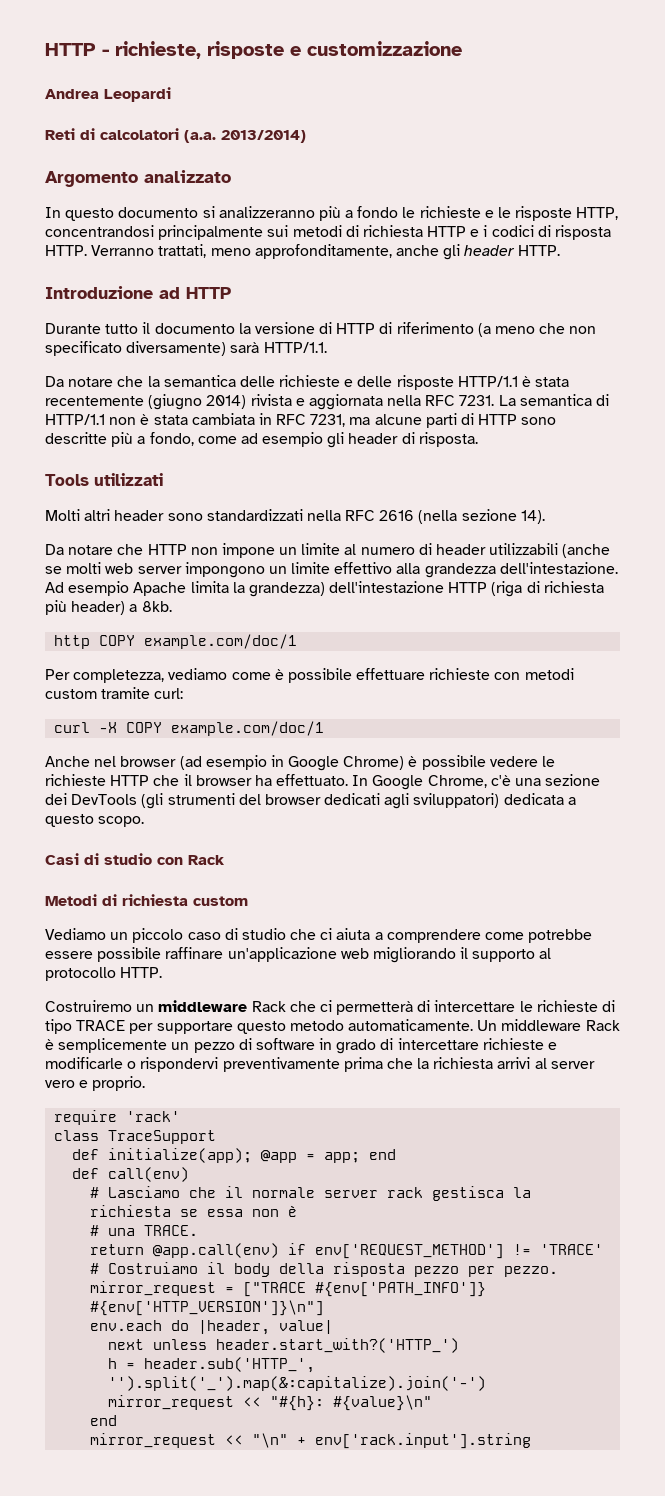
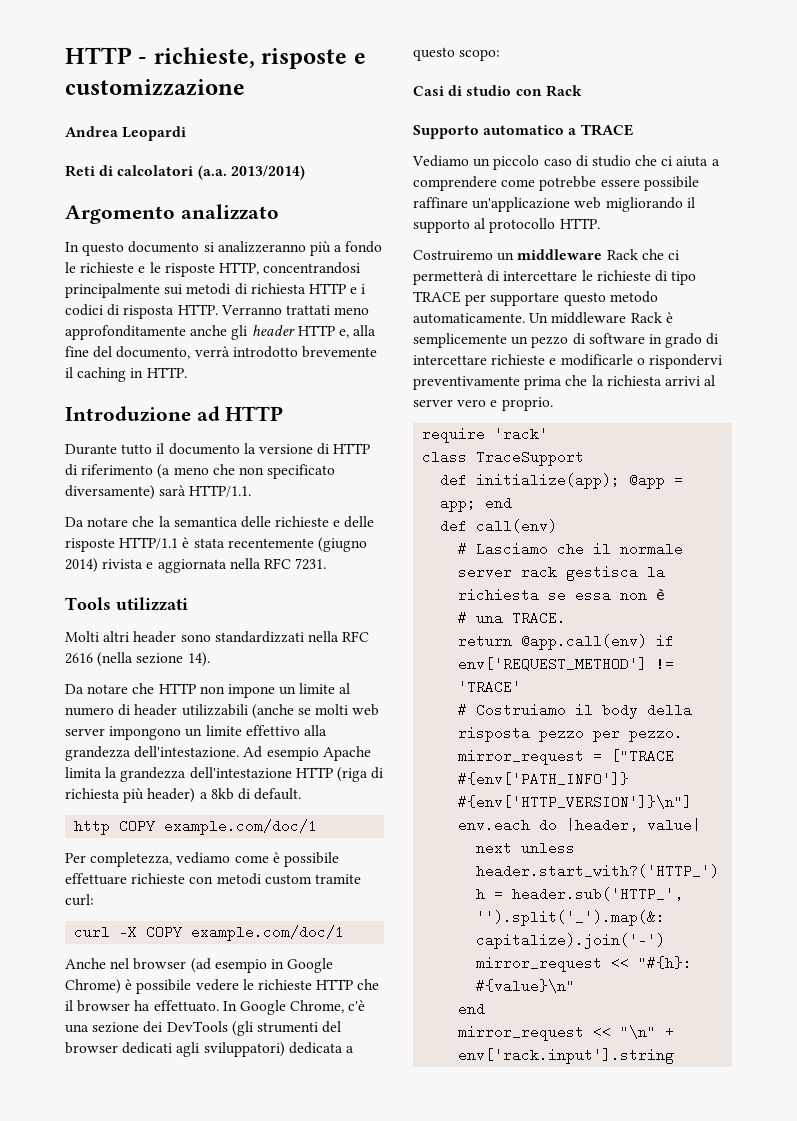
[158,244,516,260] trattati, meno approfonditamente, anche gli header -> [285,305,370,315] [65,325,377,340] [65,346,377,359] [65,367,144,382] trattati meno approfonditamente anche gli header HTTP e, alla fine del documento, verrà introdotto brevemente il caching in
[498,394,610,406] [45,413,557,428] [45,432,478,448] La semantica di HTTP/1.1 non è stata cambiata in RFC 7231, ma alcune parti di HTTP sono descritte più a fondo, come ad esempio gli header di risposta. -> (327, 564) none
[248,582,325,597] grandezza) -> [120,767,187,782] grandezza
[141,601,172,612] 8kb. -> [210,788,302,800] 8kb di default.
[98,816,145,827] scopo. -> [459,49,501,61] scopo:
[45,894,248,906] Metodi di richiesta custom -> [413,124,633,139] Supporto automatico a TRACE

